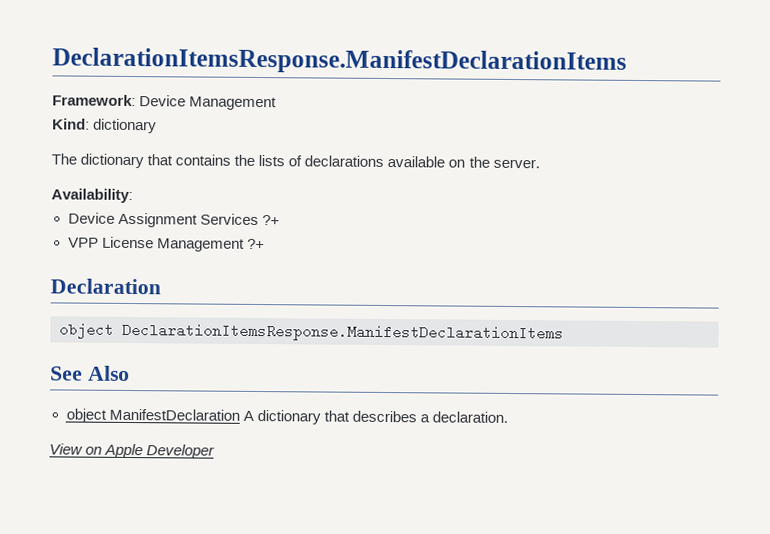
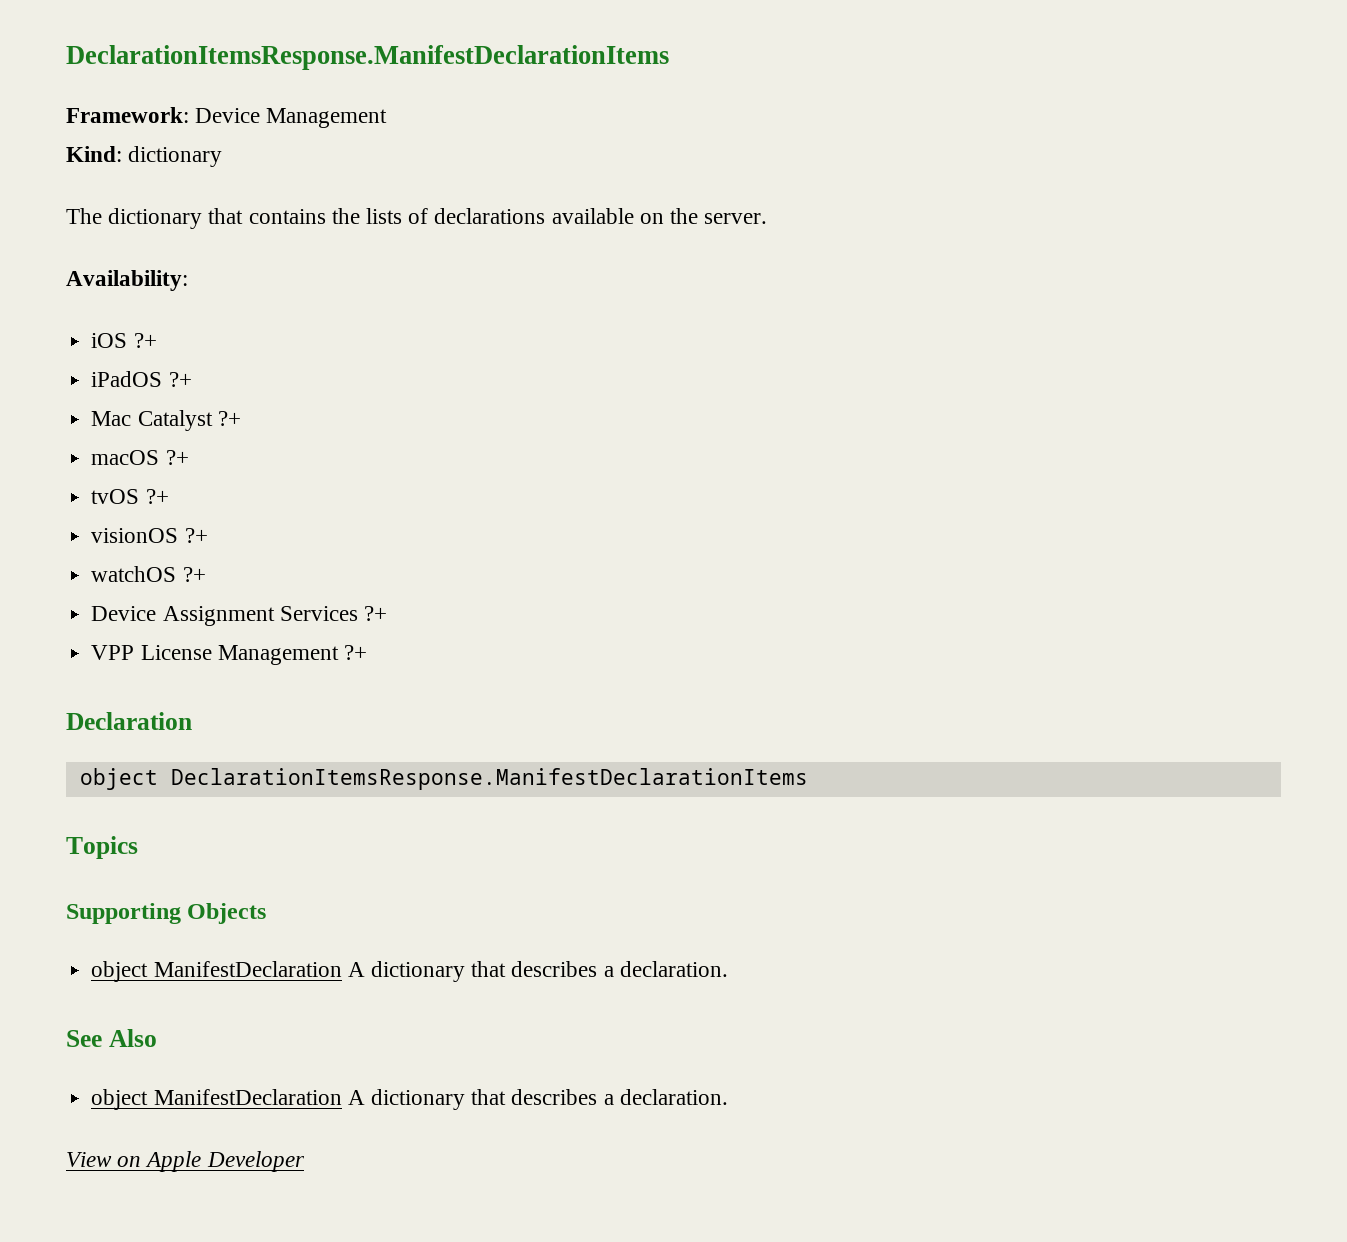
(133, 196) none -> [91,333,157,348] [91,371,192,387] [91,410,241,431] [91,450,189,465] [91,489,169,504] [91,528,208,543] [91,566,206,582] // iOS ?+ // iPadOS ?+ // Mac Catalyst ?+ // macOS ?+ // tvOS ?+ // visionOS ?+ // watchOS ?+
(564, 332) none -> [66,836,138,859] [66,903,267,924] [91,961,728,982] // Topics // Supporting Objects // object ManifestDeclaration A dictionary that describes a declaration.

